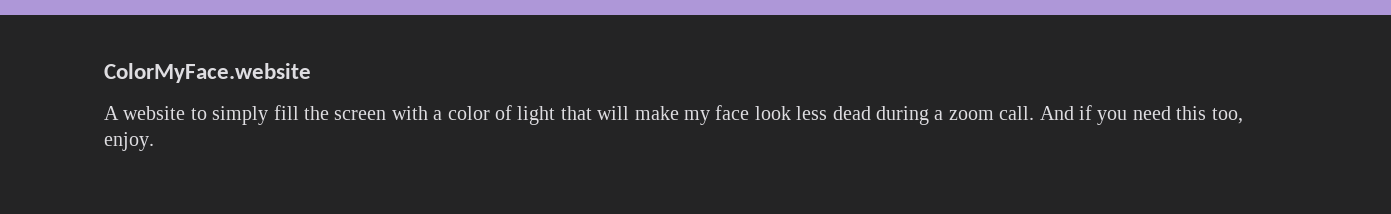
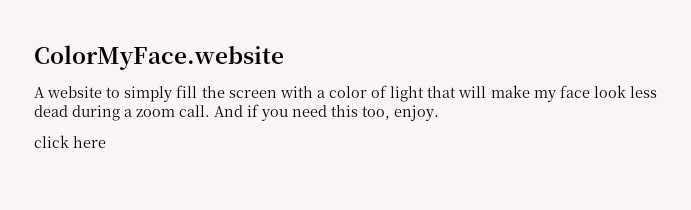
(154, 141) none -> [34,135,106,148] // click here

